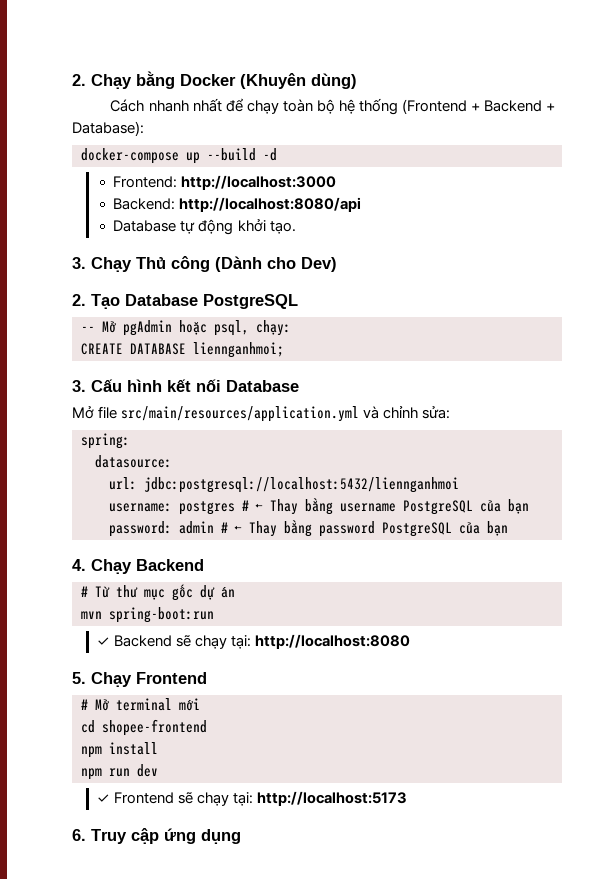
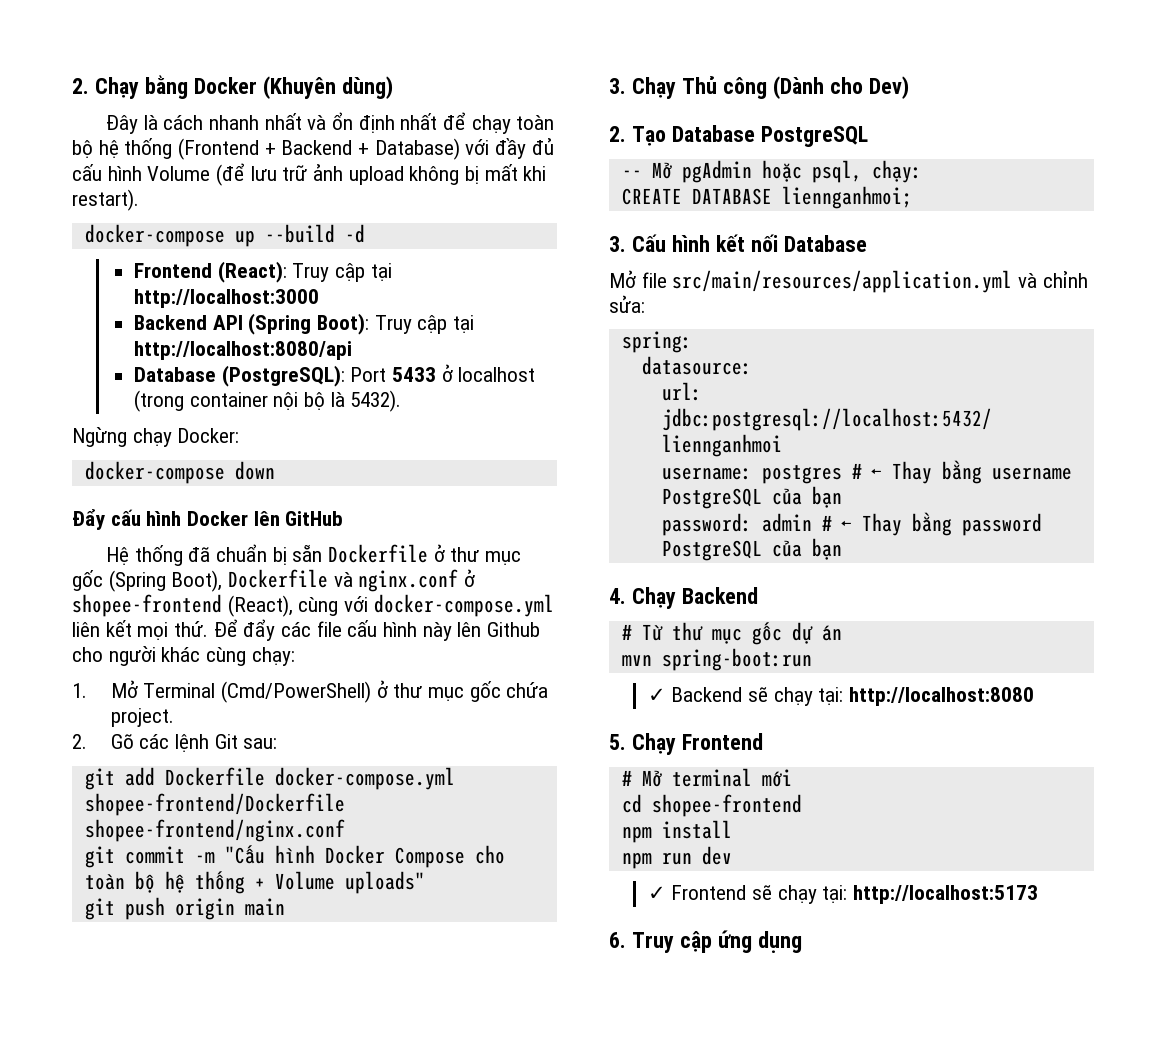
[110,99,189,112] Cách nhanh -> [105,112,395,134] Đây là cách nhanh nhất và ổn định
[72,121,144,136] [81,148,277,164] [113,175,337,190] [113,197,362,212] [113,219,296,235] Database): // docker-compose up --build -d // Frontend: http://localhost:3000 // Backend: http://localhost:8080/api // Database tự động khởi tạo. -> [374,138,554,160] [72,163,547,186] [72,189,139,211] [84,224,365,247] [133,261,392,283] [133,289,319,308] [133,313,474,335] [133,341,352,360] [133,364,536,387] [133,390,402,412] [72,427,240,447] [84,461,275,484] [72,509,344,530] [105,544,521,566] [72,569,476,592] [72,594,554,617] [72,619,541,641] [72,646,295,666] [72,680,549,703] [110,708,174,727] [72,734,278,752] [84,767,455,790] [84,793,345,816] [84,819,345,842] [84,845,505,868] [84,871,425,894] [84,897,285,920] Database) với đầy đủ cấu hình Volume (để lưu trữ ảnh upload không bị mất khi restart). // docker-compose up --build -d // Frontend (React): Truy cập tại http://localhost:3000 // Backend API (Spring Boot): Truy cập tại http://localhost:8080/api // Database (PostgreSQL): Port 5433 ở localhost (trong container nội bộ là 5432). // Ngừng chạy Docker: // docker-compose down // Đẩy cấu hình Docker lên GitHub // Hệ thống đã chuẩn bị sẵn Dockerfile ở thư mục gốc (Spring Boot), Dockerfile và nginx.conf ở shopee-frontend (React), cùng với docker-compose.yml liên kết mọi thứ. Để đẩy các file cấu hình này lên Github cho người khác cùng chạy: // 1. Mở Terminal (Cmd/PowerShell) ở thư mục gốc chứa project. // 2. Gõ các lệnh Git sau: // git add Dockerfile docker-compose.yml shopee-frontend/Dockerfile shopee-frontend/nginx.conf // git commit -m "Cấu hình Docker Compose cho toàn bộ hệ thống + Volume uploads" // git push origin main

